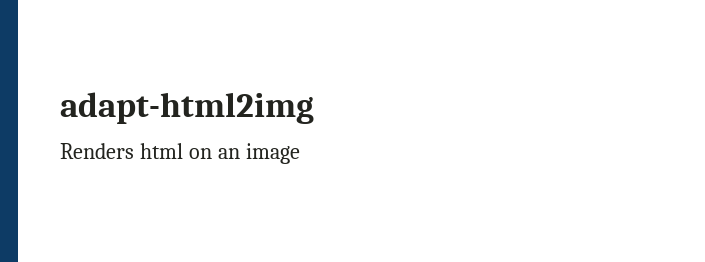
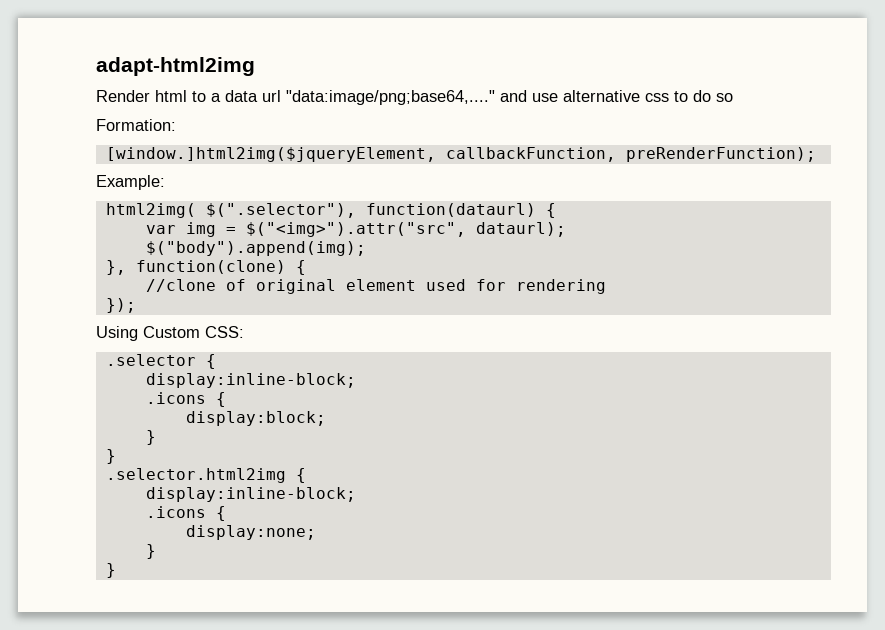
[60,143,300,164] Renders html on an image -> [96,90,733,105] [96,119,176,131] [105,147,816,162] [96,175,165,190] [105,203,556,218] [145,222,566,237] [145,241,366,256] [105,260,306,275] [145,279,606,294] [105,298,136,313] [96,326,244,341] [105,354,216,369] [145,373,356,388] [145,392,226,407] [185,411,326,426] [145,430,156,445] [105,449,116,464] [105,468,306,483] [145,487,356,502] [145,506,226,521] [185,525,316,540] [145,544,156,559] [105,563,116,578] Render html to a data url "data:image/png;base64,...." and use alternative css to do so // Formation: // [window.]html2img($jqueryElement, callbackFunction, preRenderFunction); // Example: // html2img( $(".selector"), function(dataurl) { // var img = $("<img>").attr("src", dataurl); // $("body").append(img); // }, function(clone) { // //clone of original element used for rendering // }); // Using Custom CSS: // .selector { // display:inline-block; // .icons { // display:block; // } // } // .selector.html2img { // display:inline-block; // .icons { // display:none; // } // }

